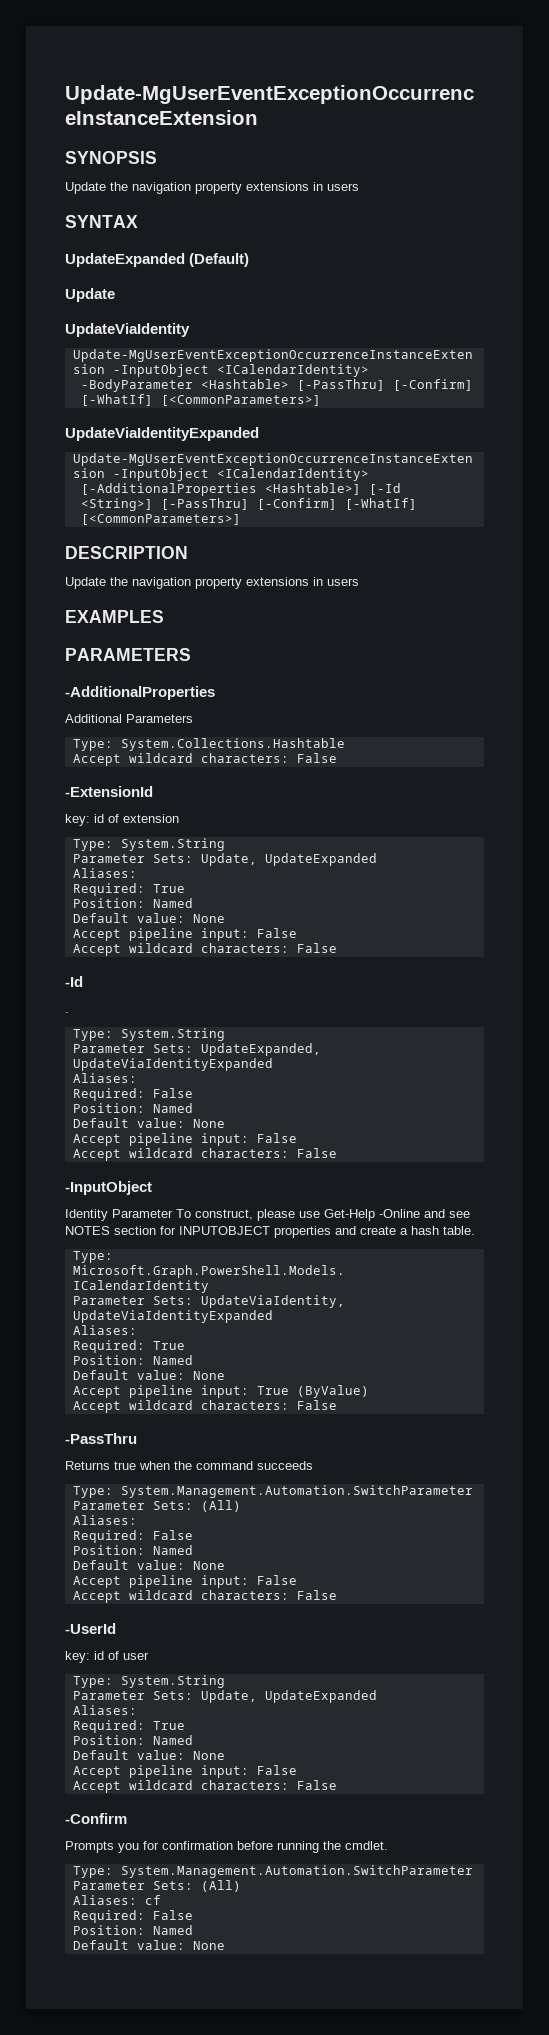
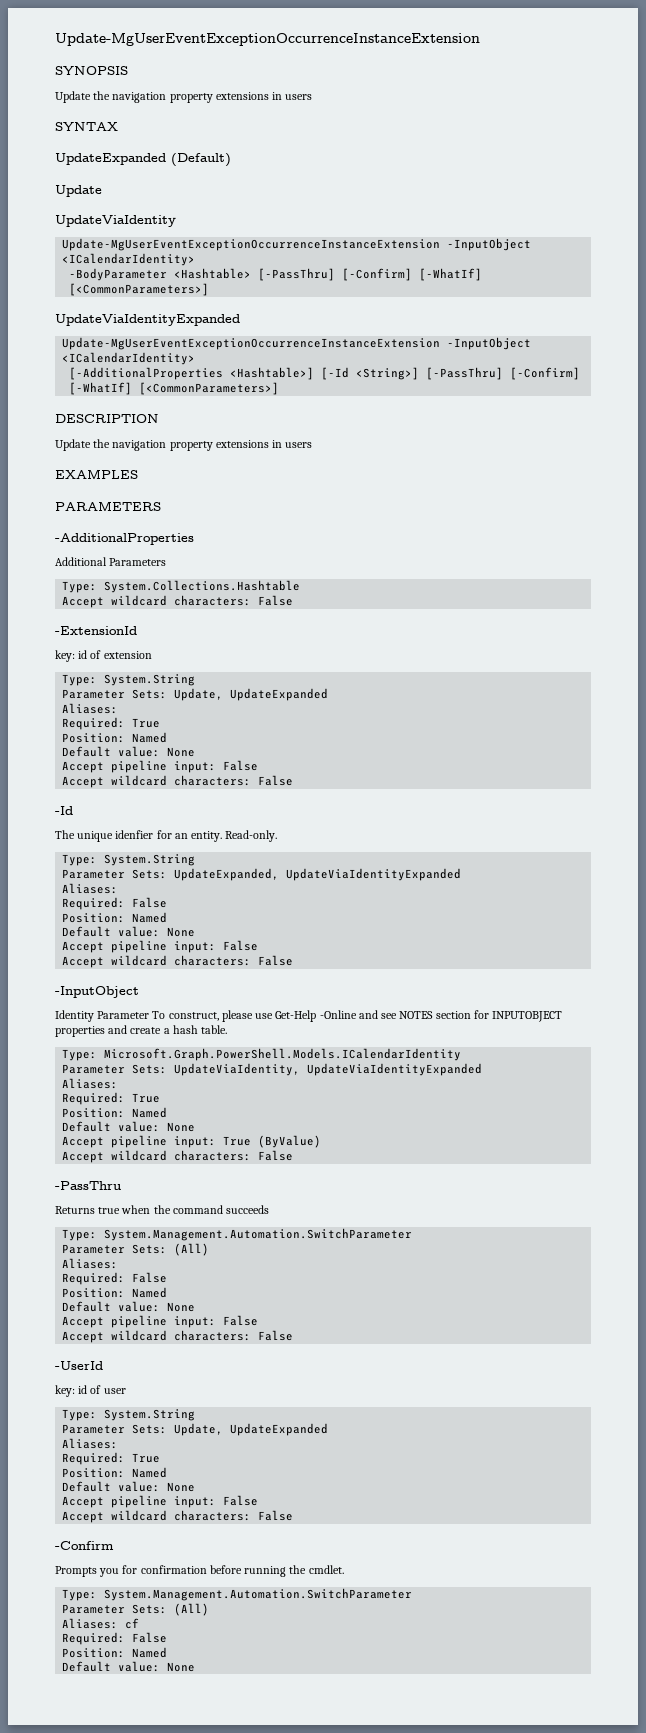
[65,1012,69,1013] . -> [55,830,278,842] The unique idenfier for an entity. Read-only.

